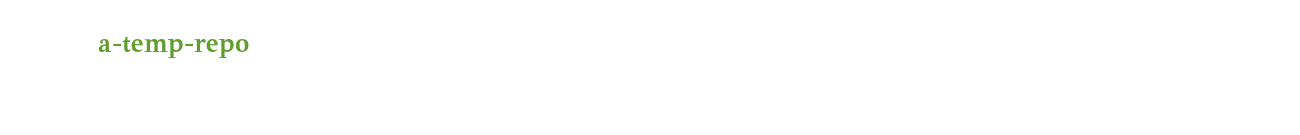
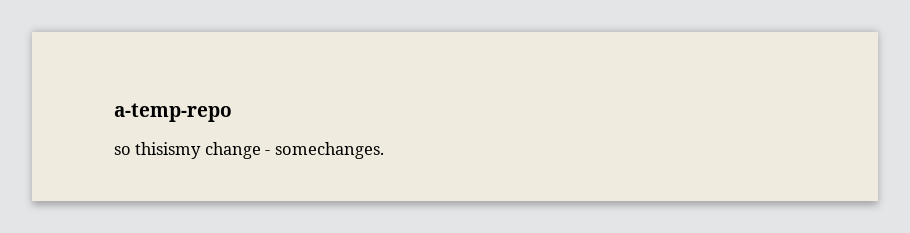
(249, 47) none -> [114,142,384,159] // so thisismy change - somechanges.

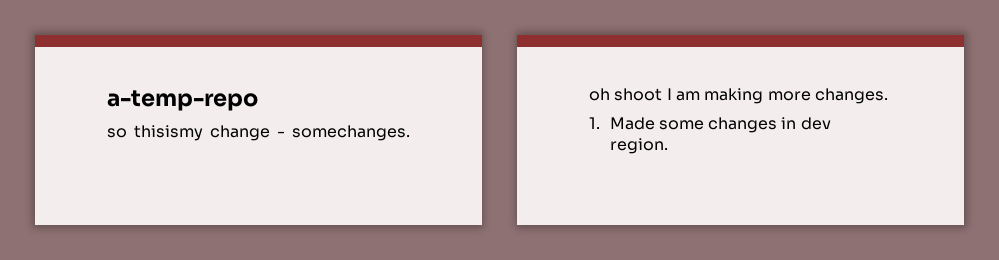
(384, 150) none -> [589,88,888,104] [589,117,831,133] [609,138,668,154] oh shoot I am making more changes. // 1. Made some changes in dev region.

